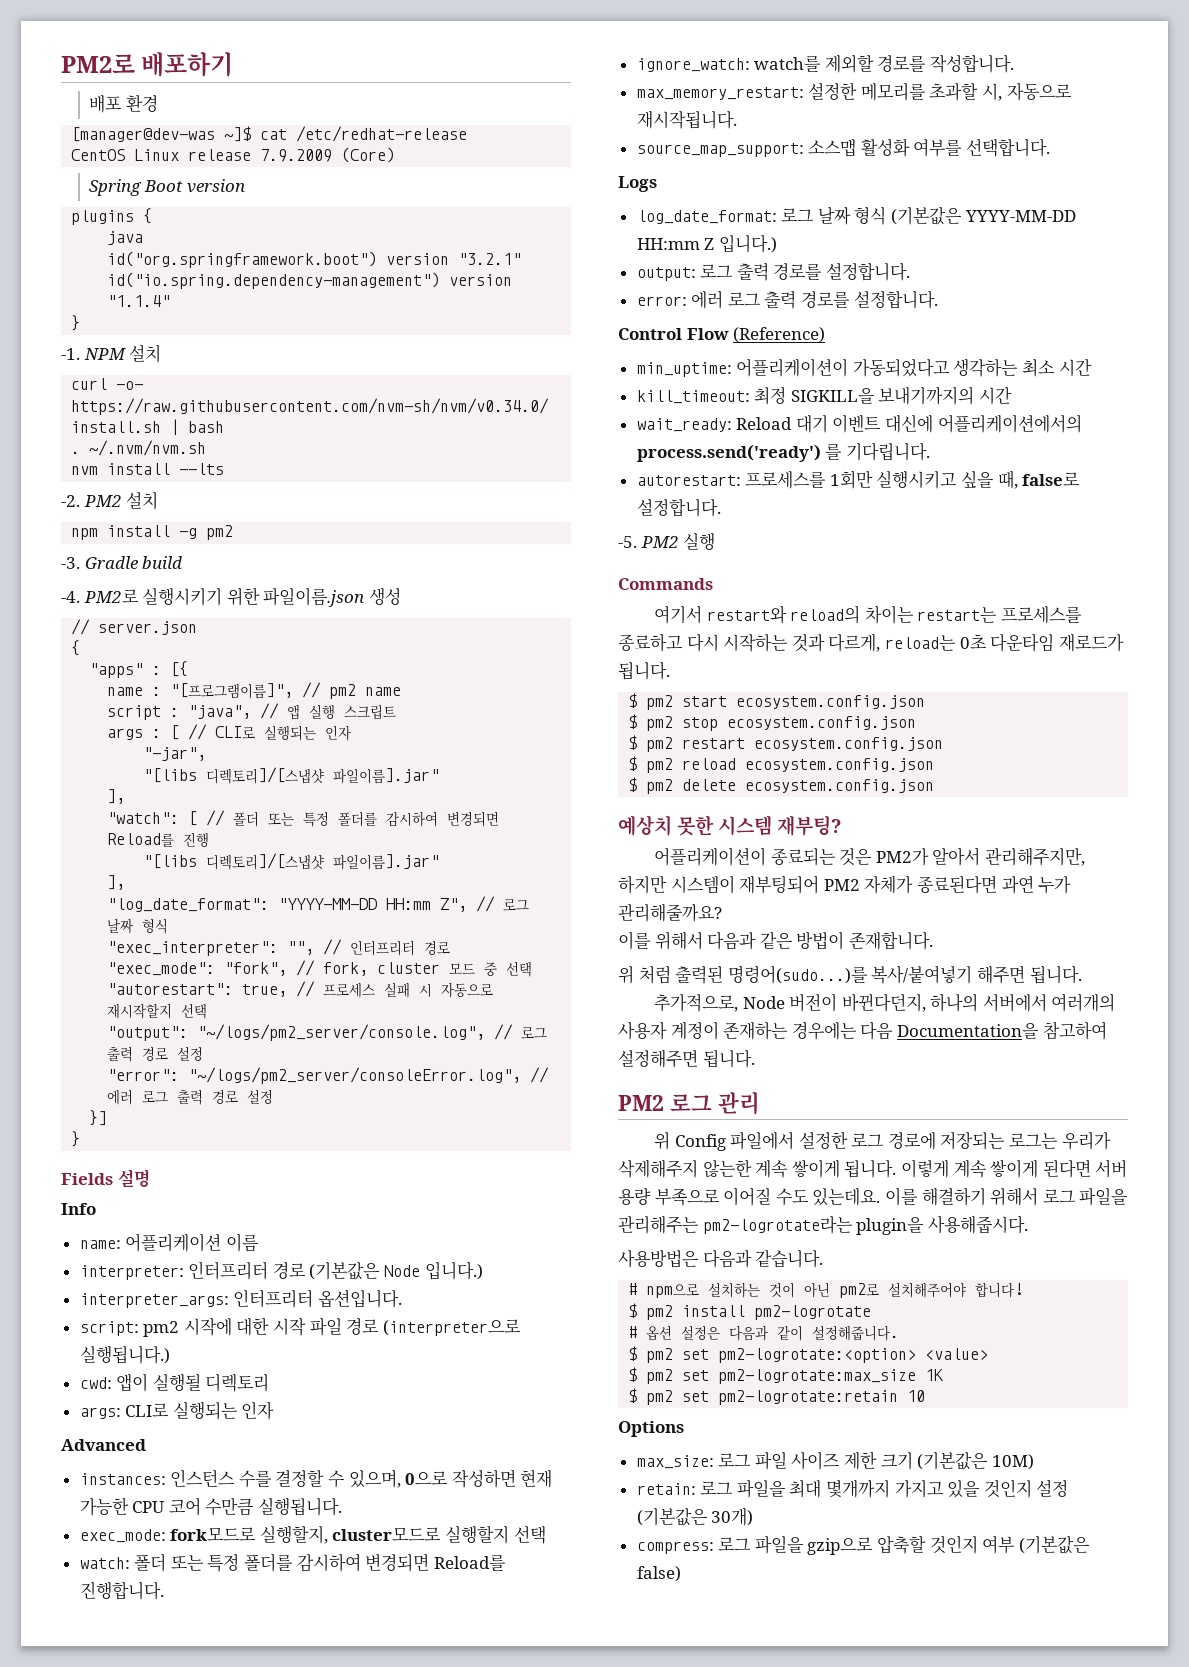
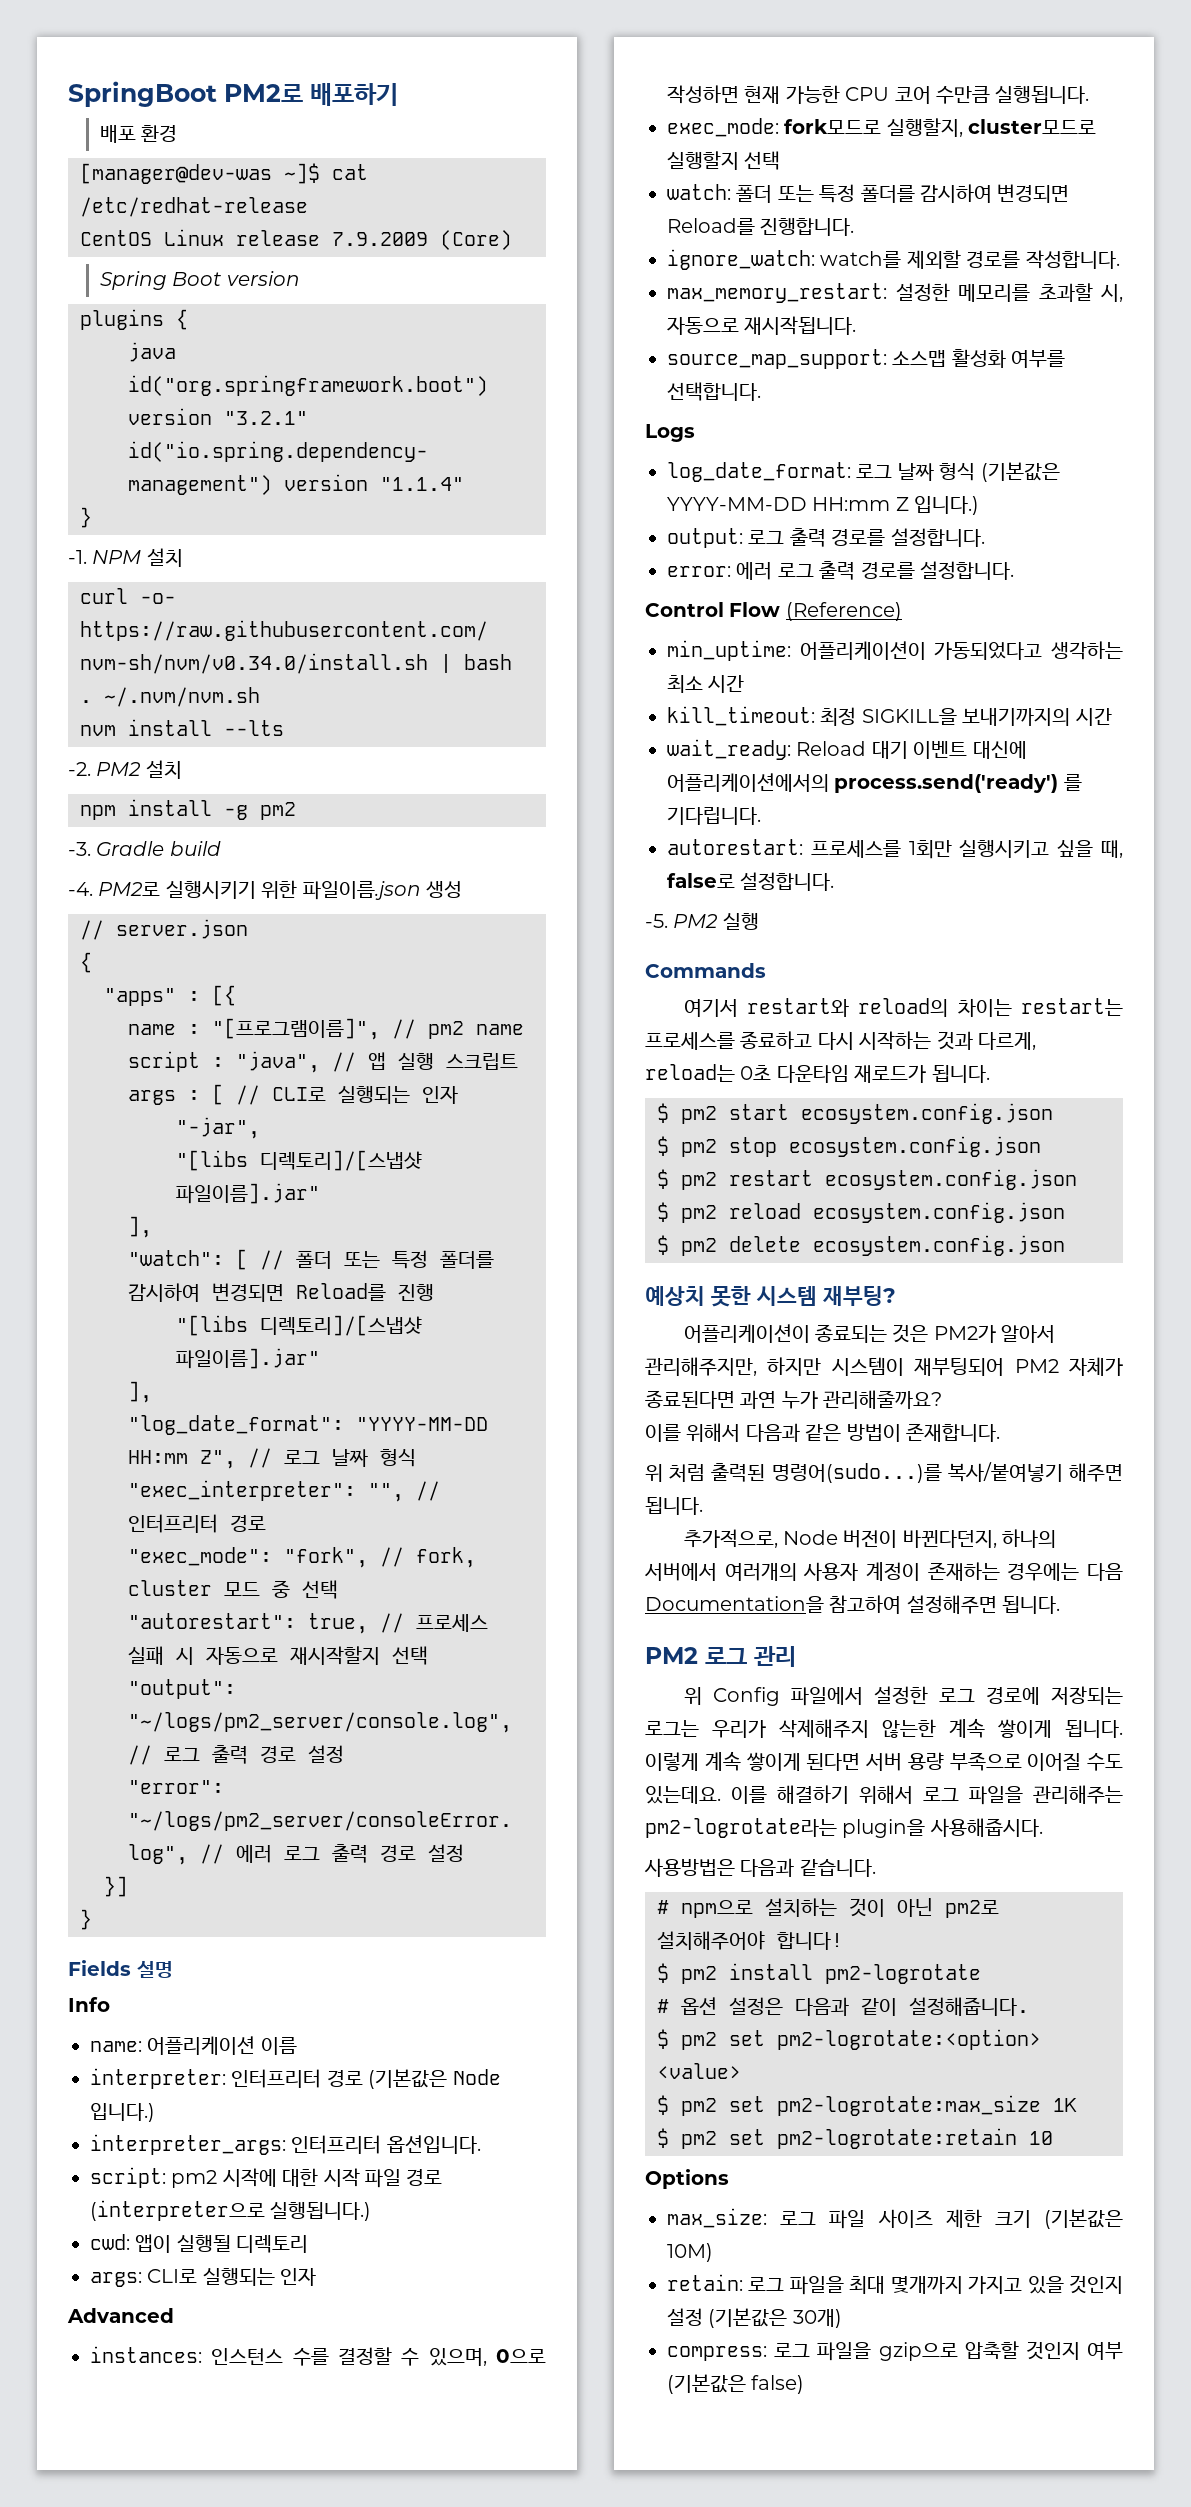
(61, 64) none -> [68,81,217,107] SpringBoot

